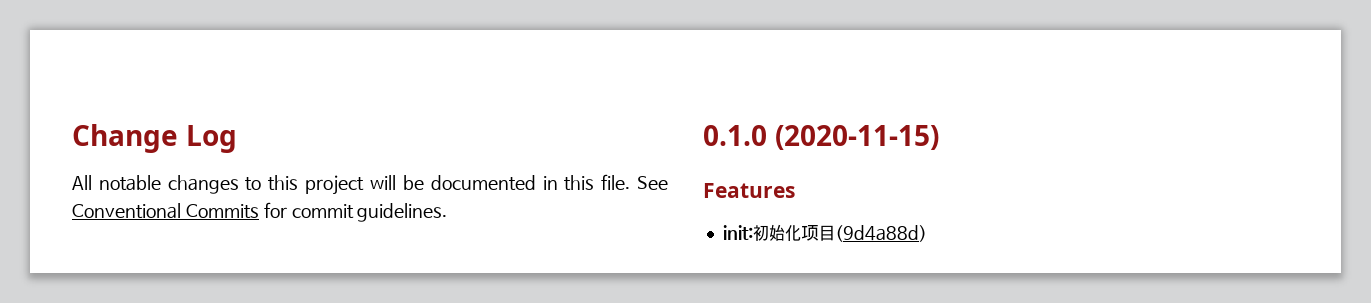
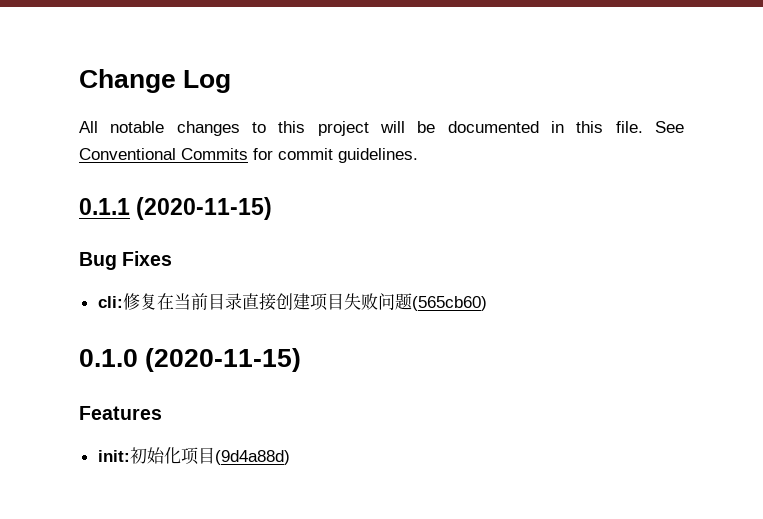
(448, 212) none -> [79,197,273,220] [79,251,173,270] [97,293,487,311] // 0.1.1 (2020-11-15) // Bug Fixes // cli:修复在当前目录直接创建项目失败问题(565cb60)

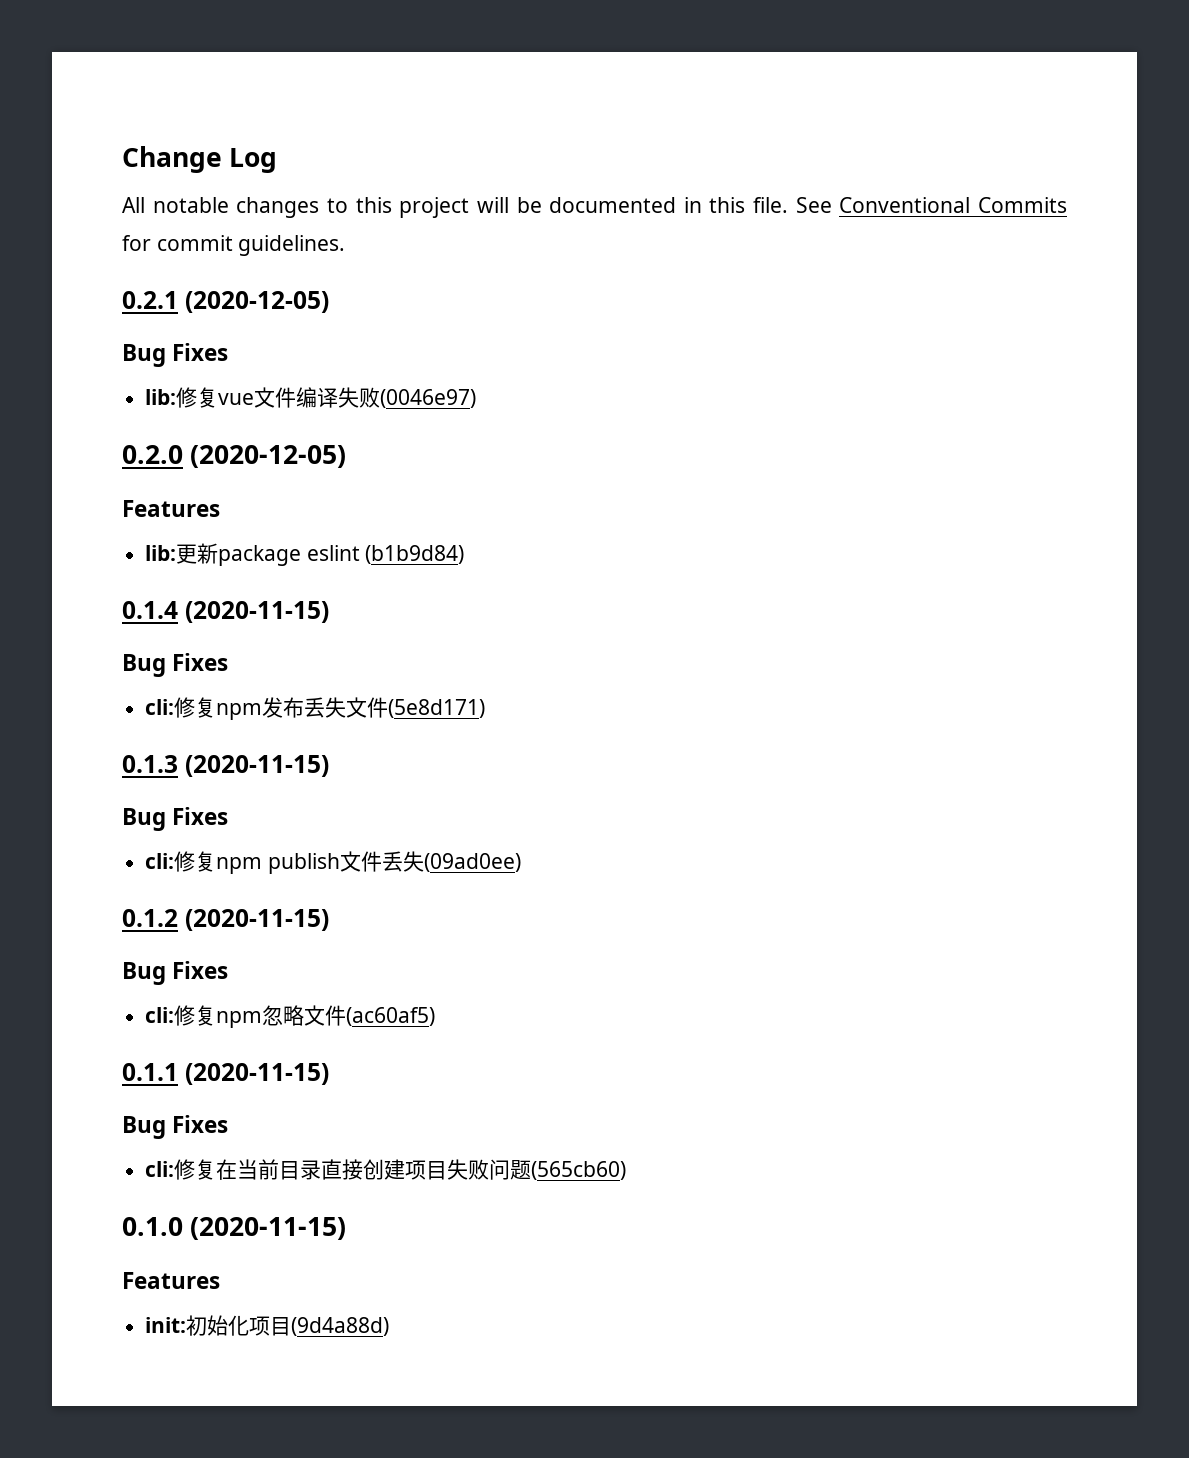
(418, 155) none -> [122,291,329,313] [122,343,229,367] [145,387,477,408] [122,445,347,468] [122,500,220,517] [145,543,465,566] [122,601,329,623] [122,653,229,677] [145,697,486,720] [122,755,329,777] [122,807,229,831] [145,851,521,874] [122,909,329,931] [122,961,229,985] [145,1005,436,1028] // 0.2.1 (2020-12-05) // Bug Fixes // lib:修复vue文件编译失败(0046e97) // 0.2.0 (2020-12-05) // Features // lib:更新package eslint (b1b9d84) // 0.1.4 (2020-11-15) // Bug Fixes // cli:修复npm发布丢失文件(5e8d171) // 0.1.3 (2020-11-15) // Bug Fixes // cli:修复npm publish文件丢失(09ad0ee) // 0.1.2 (2020-11-15) // Bug Fixes // cli:修复npm忽略文件(ac60af5)

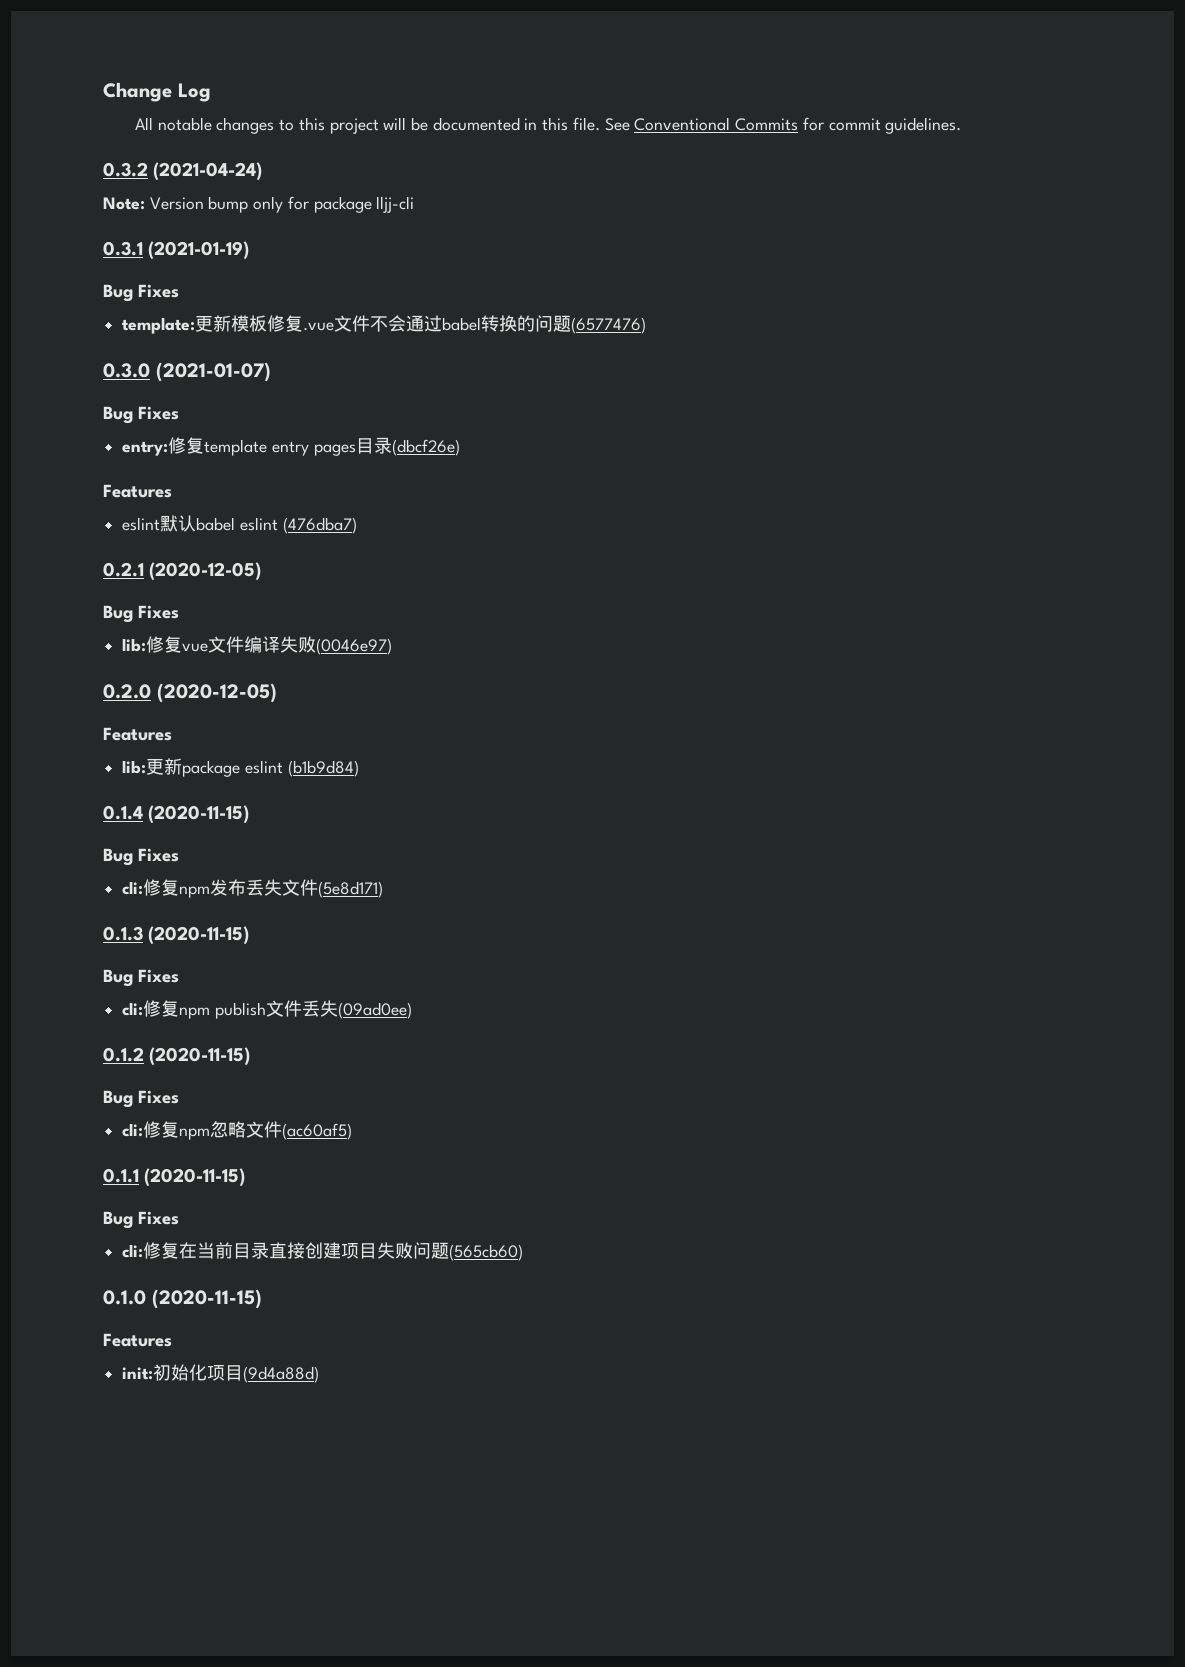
(346, 245) none -> [103,162,263,181] [103,196,415,213] [103,241,250,260] [103,284,179,302] [122,315,647,334] [103,362,271,382] [103,406,179,424] [122,437,460,456] [103,484,172,498] [122,515,357,534] // 0.3.2 (2021-04-24) // Note: Version bump only for package lljj-cli // 0.3.1 (2021-01-19) // Bug Fixes // template:更新模板修复.vue文件不会通过babel转换的问题(6577476) // 0.3.0 (2021-01-07) // Bug Fixes // entry:修复template entry pages目录(dbcf26e) // Features // eslint默认babel eslint (476dba7)

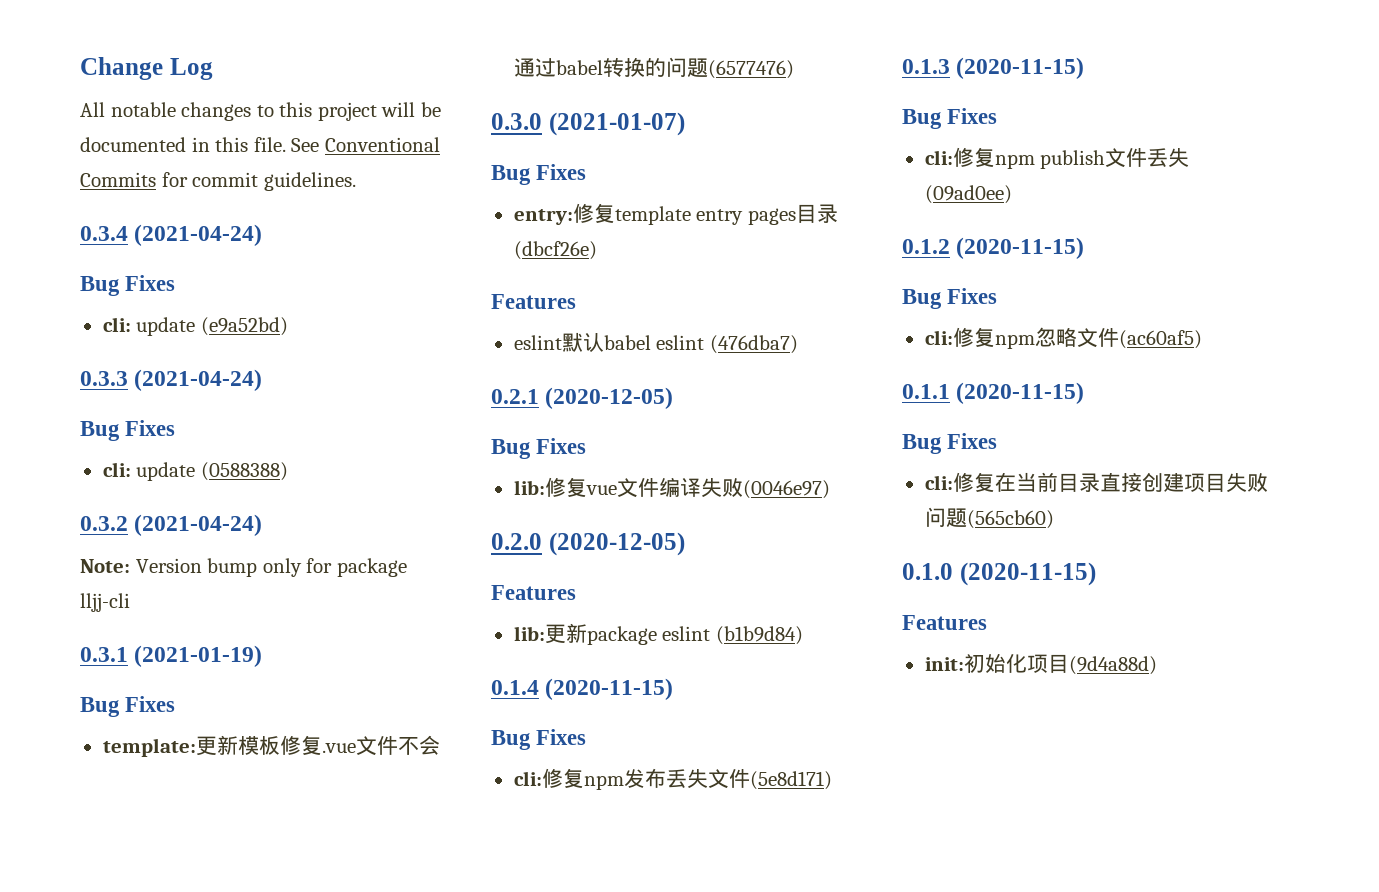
(962, 125) none -> [80,224,263,246] [80,275,176,296] [102,317,288,336] [80,369,263,391] [80,420,176,441] [102,462,288,481] // 0.3.4 (2021-04-24) // Bug Fixes // cli: update (e9a52bd) // 0.3.3 (2021-04-24) // Bug Fixes // cli: update (0588388)

